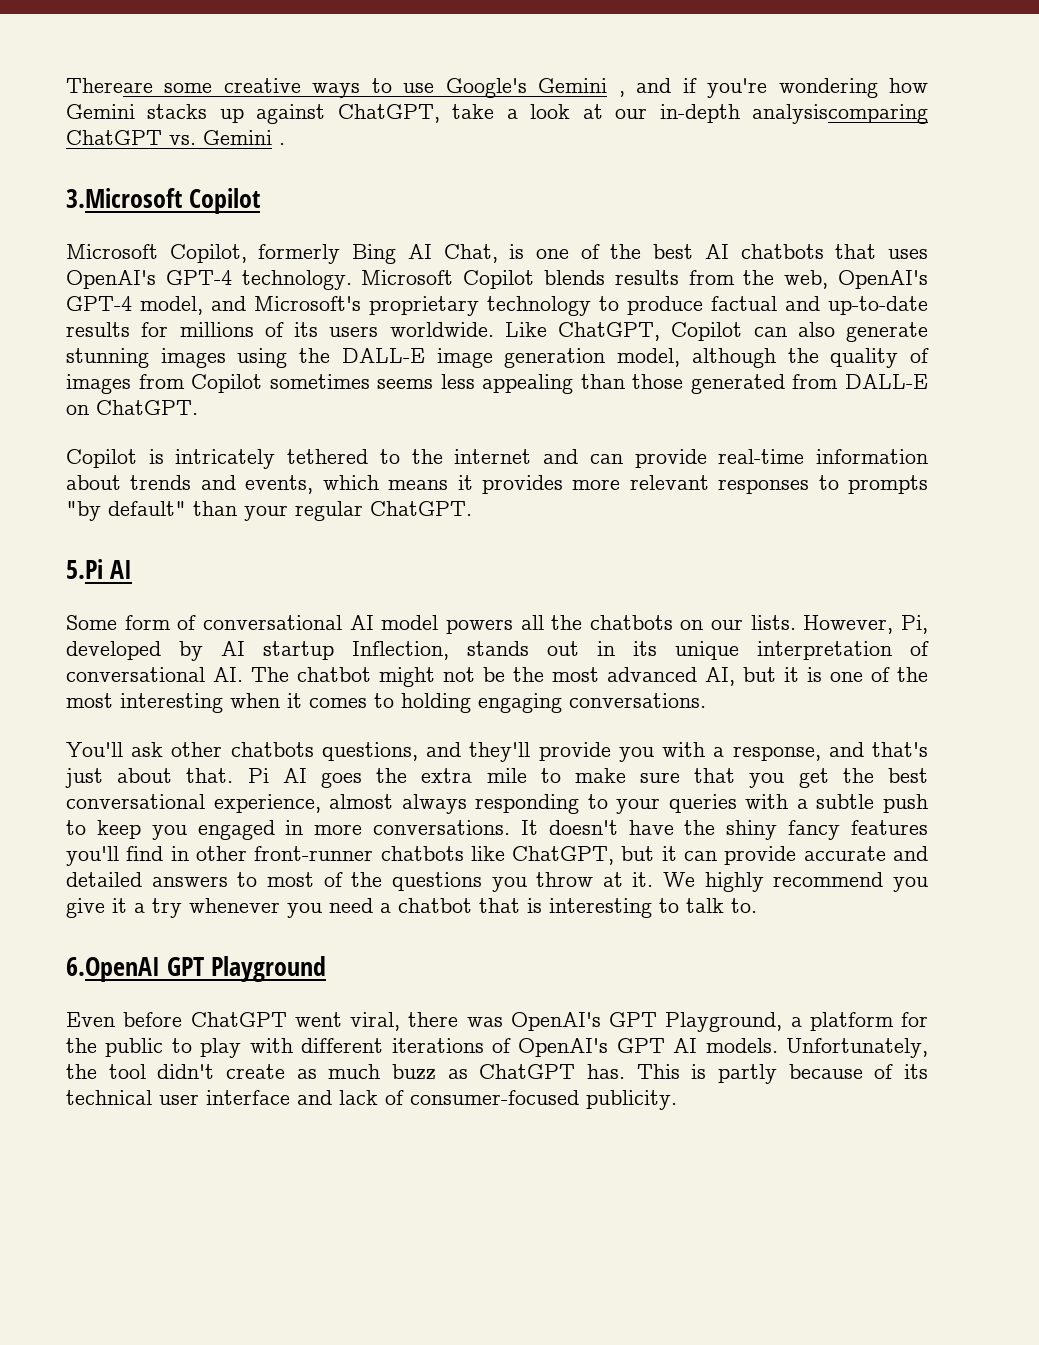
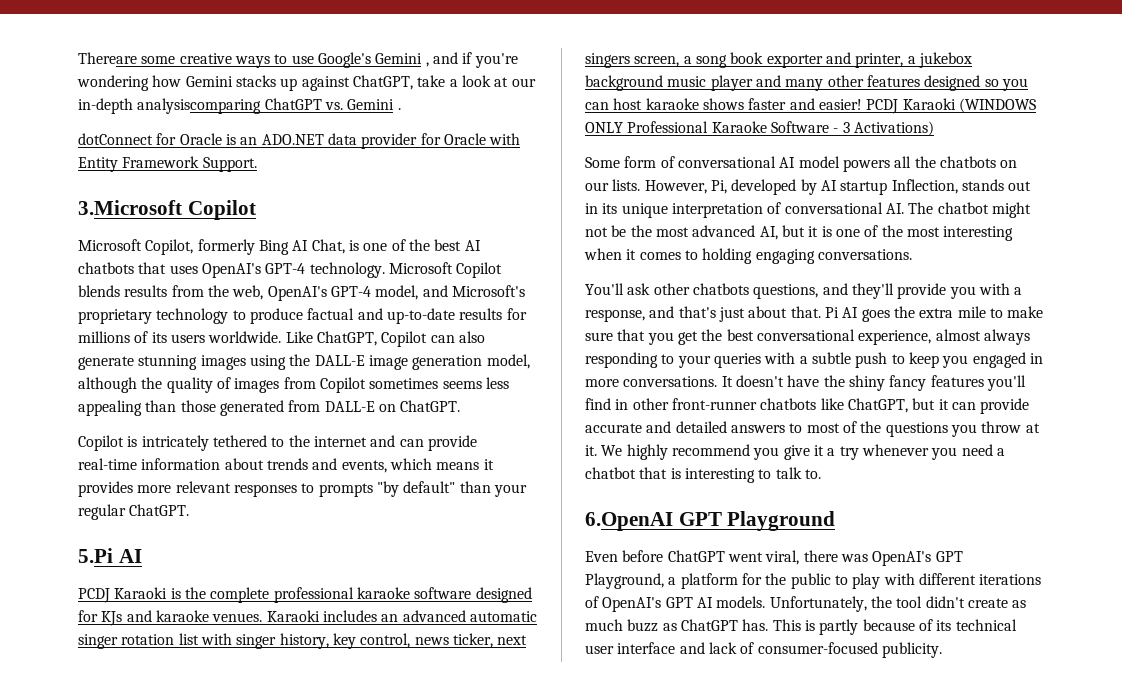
(285, 144) none -> [78,133,521,149] [78,156,257,172] // dotConnect for Oracle is an ADO.NET data provider for Oracle with Entity Framework Support.
(133, 569) none -> [78,587,532,603] [78,610,537,626] [78,633,528,649] [585,52,972,68] [585,75,1028,91] [585,98,1036,114] [585,121,934,136] // PCDJ Karaoki is the complete professional karaoke software designed for KJs and karaoke venues. Karaoki includes an advanced automatic singer rotation list with singer history, key control, news ticker, next singers screen, a song book exporter and printer, a jukebox background music player and many other features designed so you can host karaoke shows faster and easier! PCDJ Karaoki (WINDOWS ONLY Professional Karaoke Software - 3 Activations)

